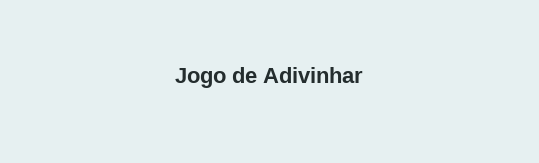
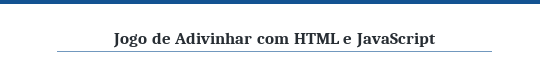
(363, 75) none -> [257,32,436,48] com HTML e JavaScript

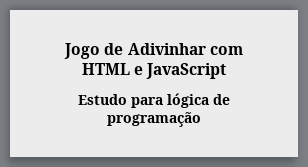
(436, 40) none -> [78,93,230,108] [107,112,201,127] // Estudo para lógica de programação

